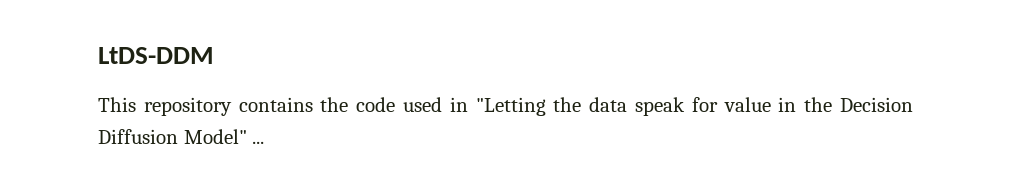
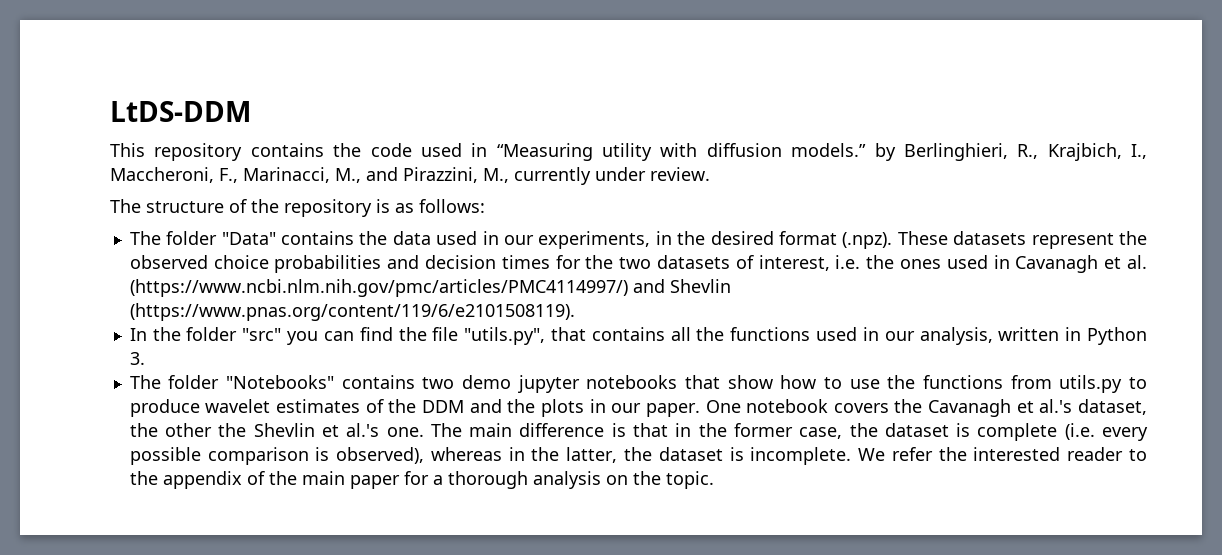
[475,97,913,116] [98,129,265,144] "Letting the data speak for value in the Decision Diffusion Model" ... -> [496,143,1147,161] [110,167,710,185] [110,199,485,217] [129,231,1147,249] [129,255,1147,273] [129,279,731,297] [129,303,575,321] [129,327,1148,345] [129,352,145,365] [129,375,1147,393] [129,399,1147,417] [129,423,1149,441] [129,447,1147,465] [129,471,714,489] “Measuring utility with diffusion models.” by Berlinghieri, R., Krajbich, I., Maccheroni, F., Marinacci, M., and Pirazzini, M., currently under review. // The structure of the repository is as follows: // The folder "Data" contains the data used in our experiments, in the desired format (.npz). These datasets represent the observed choice probabilities and decision times for the two datasets of interest, i.e. the ones used in Cavanagh et al. (https://www.ncbi.nlm.nih.gov/pmc/articles/PMC4114997/) and Shevlin (https://www.pnas.org/content/119/6/e2101508119). // In the folder "src" you can find the file "utils.py", that contains all the functions used in our analysis, written in Python 3. // The folder "Notebooks" contains two demo jupyter notebooks that show how to use the functions from utils.py to produce wavelet estimates of the DDM and the plots in our paper. One notebook covers the Cavanagh et al.'s dataset, the other the Shevlin et al.'s one. The main difference is that in the former case, the dataset is complete (i.e. every possible comparison is observed), whereas in the latter, the dataset is incomplete. We refer the interested reader to the appendix of the main paper for a thorough analysis on the topic.

